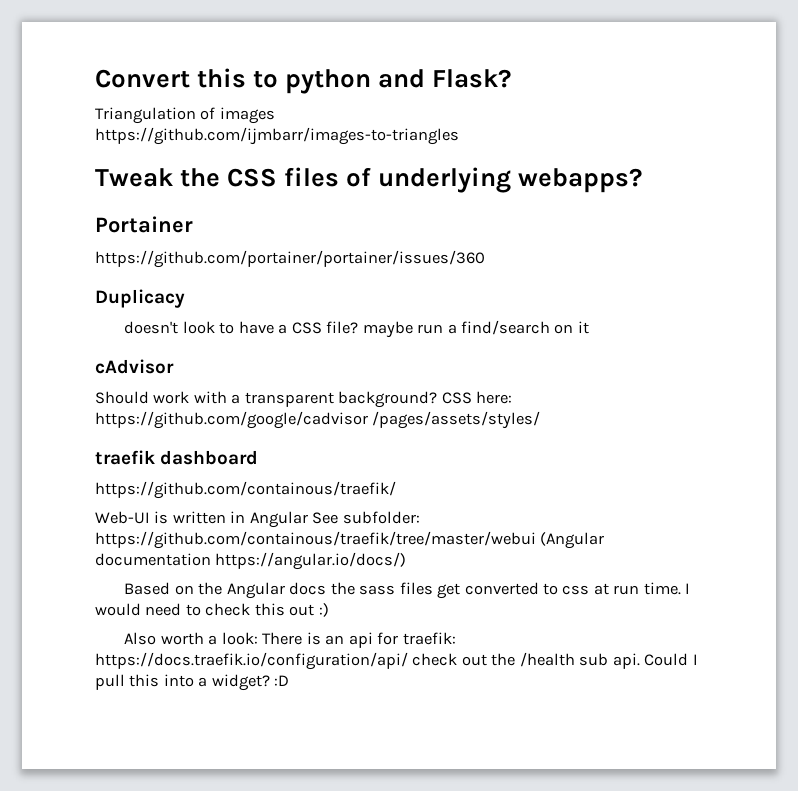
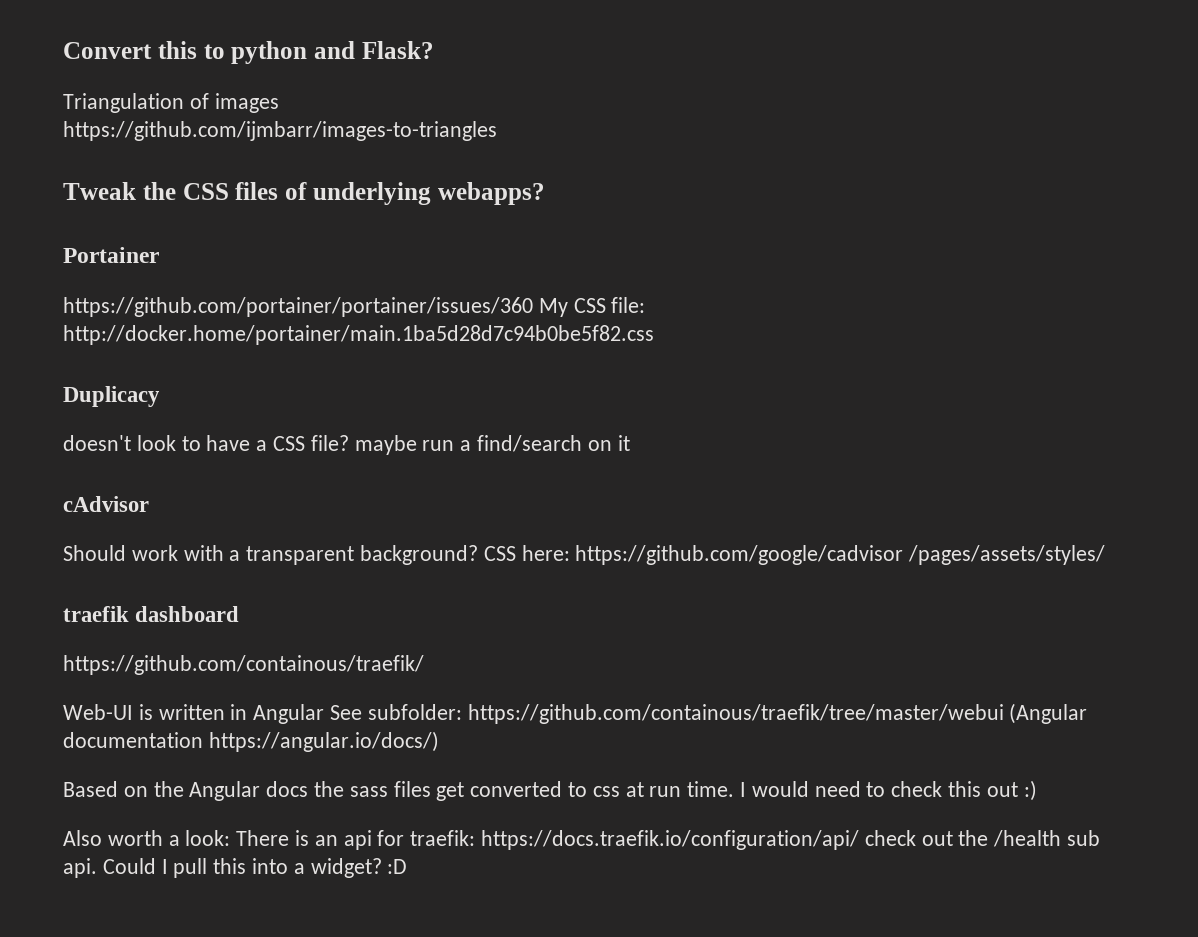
(485, 259) none -> [538,297,646,317] [63,325,654,345] My CSS file: http://docker.home/portainer/main.1ba5d28d7c94b0be5f82.css

